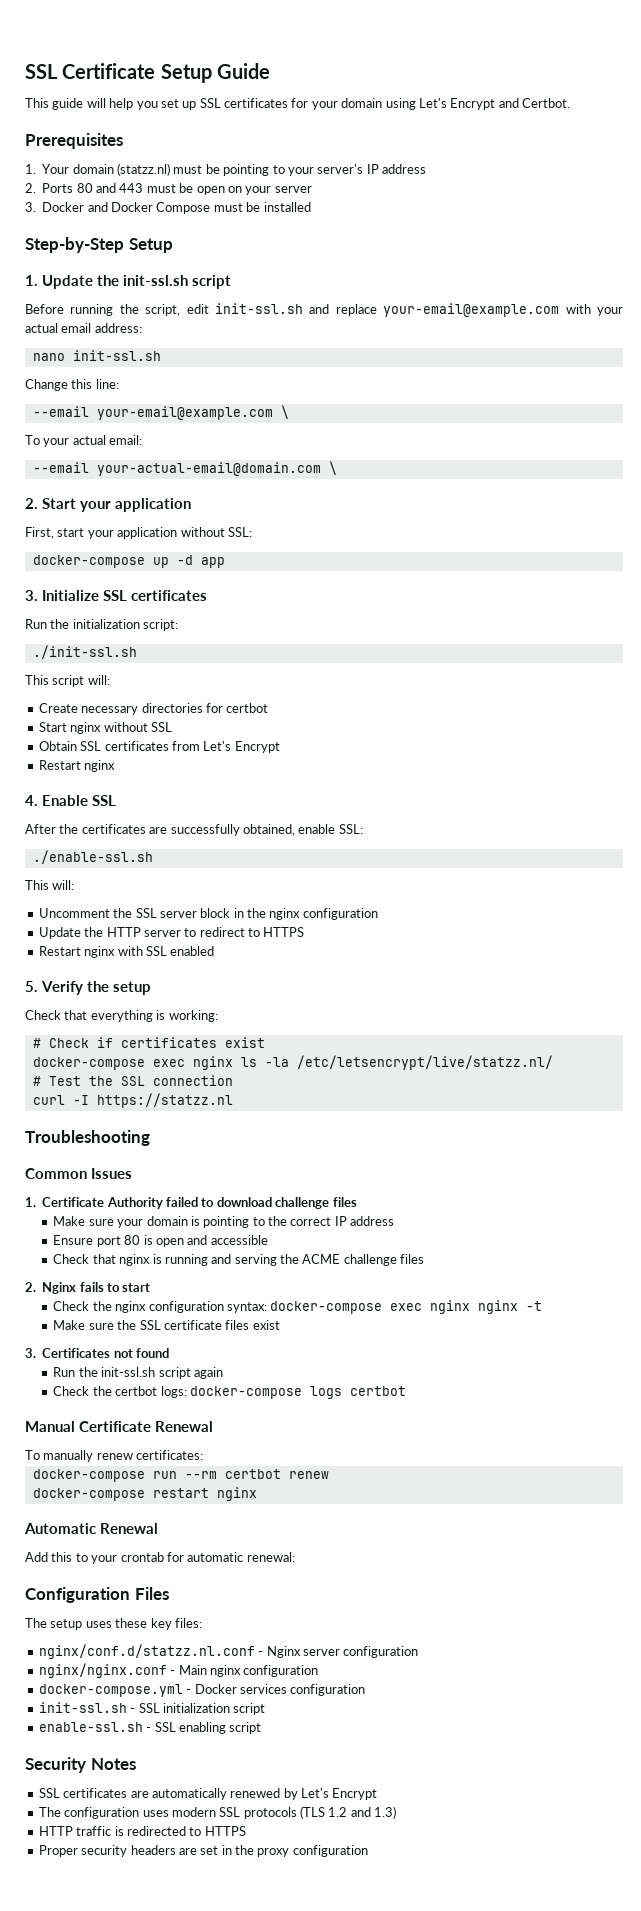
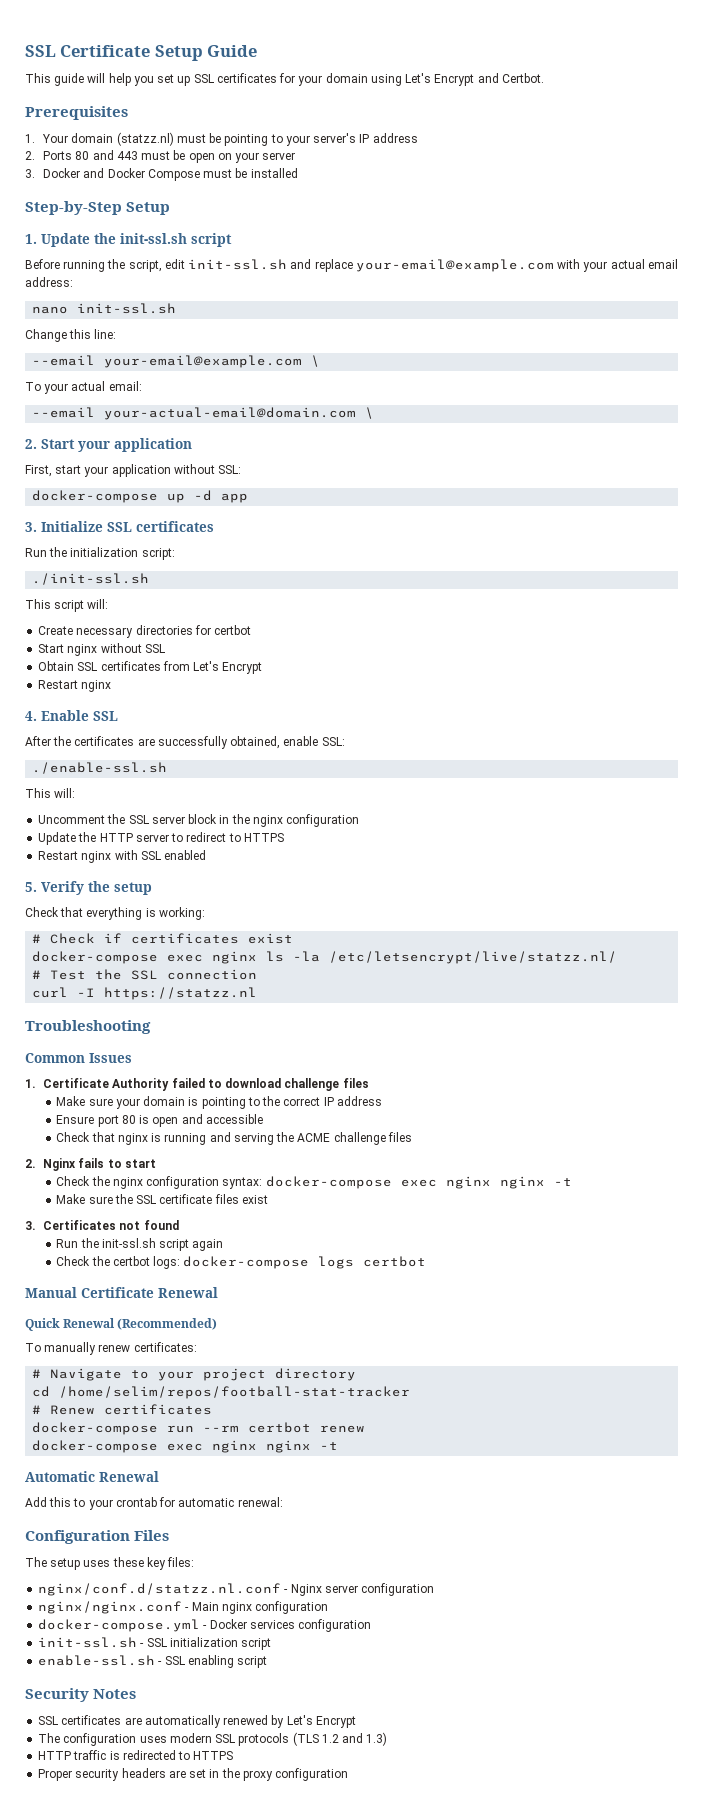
(213, 1426) none -> [25,1318,218,1331] // Quick Renewal (Recommended)
(204, 1455) none -> [32,1368,357,1381] [32,1386,411,1399] [32,1404,213,1415] // # Navigate to your project directory // cd /home/selim/repos/football-stat-tracker // # Renew certificates
[152,1487,257,1501] restart nginx -> [167,1440,339,1453] exec nginx nginx -t

